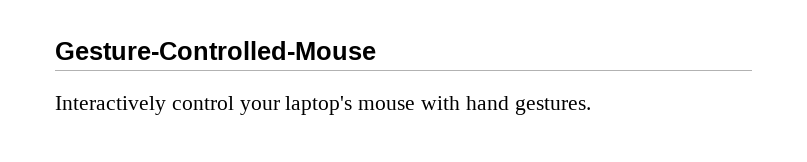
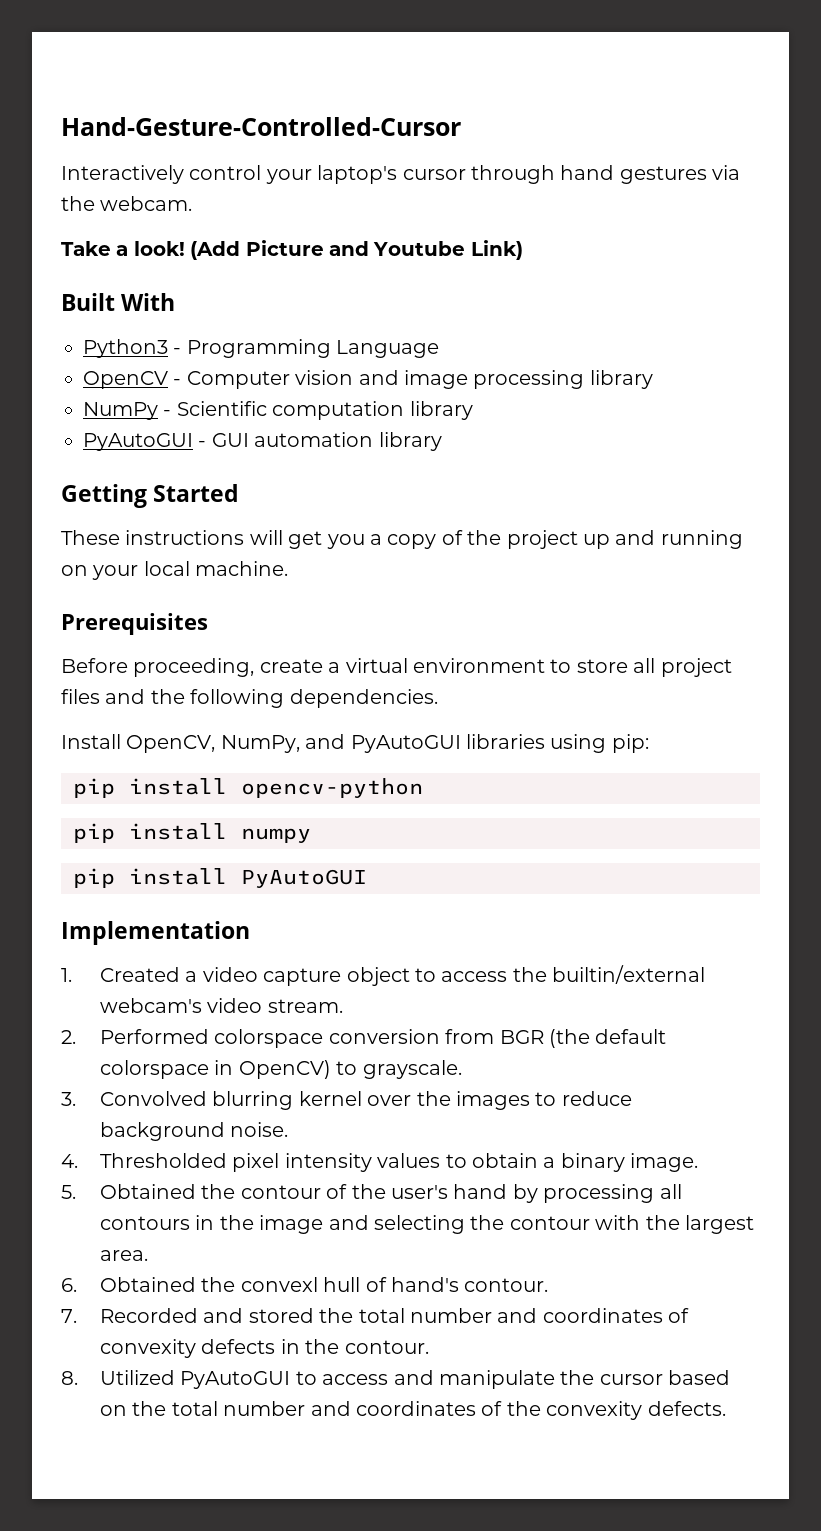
[55,41,376,60] Gesture-Controlled-Mouse -> [61,117,461,136] Hand-Gesture-Controlled-Cursor
[358,96,591,115] mouse with hand gestures. -> [402,165,741,184] [61,196,193,211] [61,240,523,260] [61,293,176,311] [83,339,440,358] [83,370,653,389] [83,401,473,420] [83,432,442,451] [61,484,240,508] [61,530,743,549] [61,561,289,580] [61,613,208,635] [61,658,732,677] [61,689,438,708] [61,734,649,753] [73,778,423,798] [73,823,311,843] [73,868,367,888] [61,921,250,945] [61,965,706,986] [100,998,343,1013] [61,1029,667,1048] [100,1060,462,1079] [61,1091,632,1110] [100,1122,289,1141] [61,1153,699,1172] [61,1184,682,1203] [100,1215,755,1234] [100,1250,149,1261] [61,1277,549,1292] [61,1308,690,1323] [100,1339,429,1358] [61,1370,731,1389] [100,1401,726,1420] cursor through hand gestures via the webcam. // Take a look! (Add Picture and Youtube Link) // Built With // Python3 - Programming Language // OpenCV - Computer vision and image processing library // NumPy - Scientific computation library // PyAutoGUI - GUI automation library // Getting Started // These instructions will get you a copy of the project up and running on your local machine. // Prerequisites // Before proceeding, create a virtual environment to store all project files and the following dependencies. // Install OpenCV, NumPy, and PyAutoGUI libraries using pip: // pip install opencv-python // pip install numpy // pip install PyAutoGUI // Implementation // 1. Created a video capture object to access the builtin/external webcam's video stream. // 2. Performed colorspace conversion from BGR (the default colorspace in OpenCV) to grayscale. // 3. Convolved blurring kernel over the images to reduce background noise. // 4. Thresholded pixel intensity values to obtain a binary image. // 5. Obtained the contour of the user's hand by processing all contours in the image and selecting the contour with the largest area. // 6. Obtained the convexl hull of hand's contour. // 7. Recorded and stored the total number and coordinates of convexity defects in the contour. // 8. Utilized PyAutoGUI to access and manipulate the cursor based on the total number and coordinates of the convexity defects.

